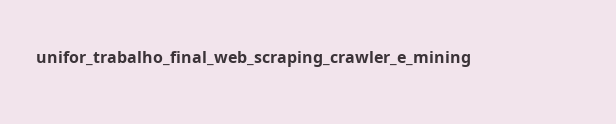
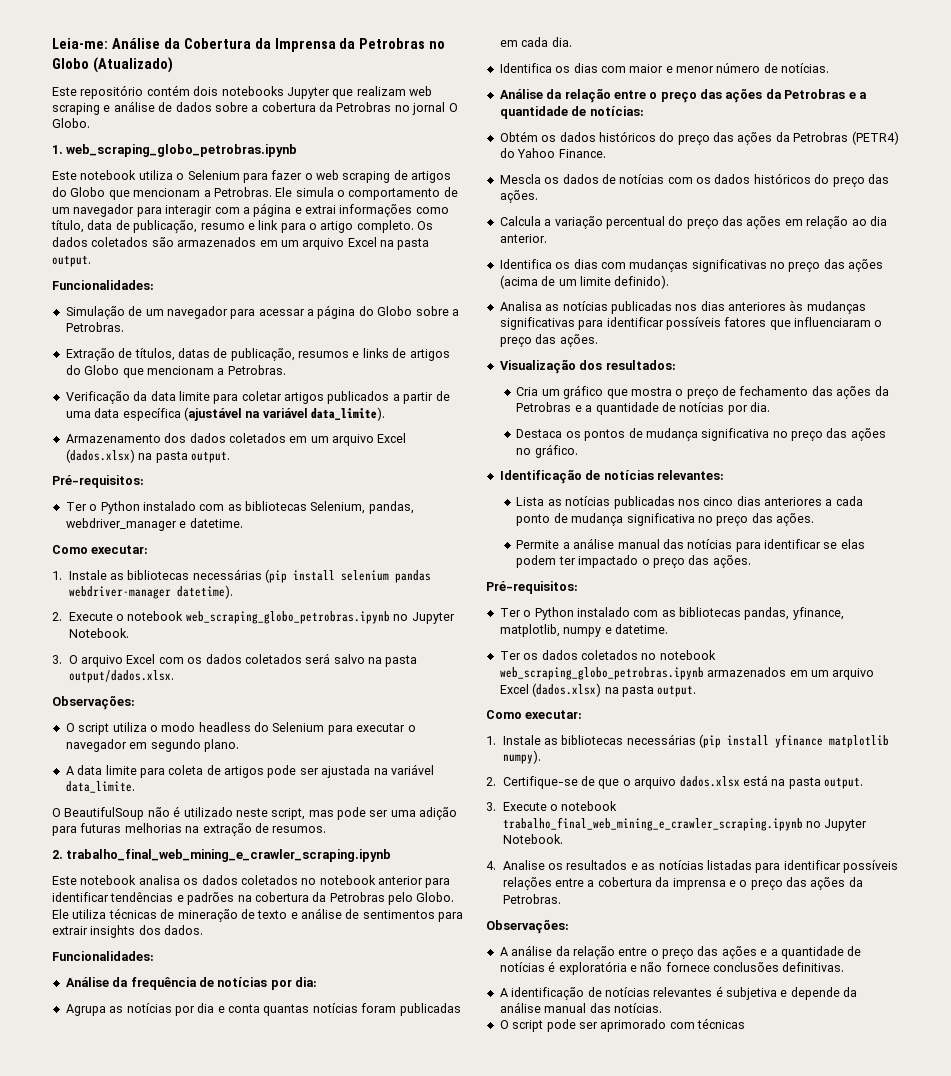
[36,51,471,67] unifor_trabalho_final_web_scraping_crawler_e_mining -> [52,38,446,52] [52,57,173,73] [52,85,432,99] [52,101,458,115] [52,118,90,128] [52,144,298,157] [52,170,452,183] [52,187,458,200] [52,203,449,217] [51,220,434,233] [52,237,430,250] [52,255,91,267] [52,280,154,290] [65,305,459,319] [65,322,124,332] [65,348,450,361] [65,365,286,378] [65,391,450,404] [65,407,385,421] [65,433,407,446] [65,449,230,463] [52,475,144,488] [65,501,414,514] [65,518,243,531] [52,545,149,554] [52,569,432,583] [68,585,233,599] [52,611,455,624] [68,628,129,638] [52,653,418,667] [68,670,174,683] [52,695,135,710] [65,722,416,735] [65,739,239,752] [65,764,434,778] [65,781,135,793] [52,806,458,820] [52,823,327,836] [52,849,392,862] [52,875,451,888] [52,892,455,905] [52,908,464,922] [52,925,204,938] [52,951,154,961] [65,977,317,990] [65,1003,461,1016] [499,37,572,47] [499,63,830,73] [499,88,867,103] [499,106,644,119] [499,131,899,145] [499,148,606,158] [499,173,889,187] [499,190,538,203] [499,216,887,229] [499,234,547,243] [499,259,884,272] [499,275,670,289] [499,300,866,314] [499,317,883,330] [499,334,598,347] [499,359,676,374] [516,385,889,399] [516,402,771,415] [516,428,886,441] [516,444,578,458] [499,469,724,484] [516,496,863,509] [516,513,815,526] [516,538,865,552] [516,555,751,568] [486,581,578,594] [499,607,844,620] [499,624,668,637] [499,650,716,660] [499,667,875,680] [499,683,697,697] [486,710,583,719] [486,734,890,748] [502,750,541,764] [486,775,864,789] [486,801,618,811] [502,817,868,831] [502,834,563,844] [486,860,899,873] [502,877,863,890] [502,894,561,904] [486,919,569,934] [499,945,862,959] [499,961,845,975] [499,986,858,1000] [499,1002,662,1013] [499,1018,745,1032] Leia-me: Análise da Cobertura da Imprensa da Petrobras no Globo (Atualizado) // Este repositório contém dois notebooks Jupyter que realizam web scraping e análise de dados sobre a cobertura da Petrobras no jornal O Globo. // 1. web_scraping_globo_petrobras.ipynb // Este notebook utiliza o Selenium para fazer o web scraping de artigos do Globo que mencionam a Petrobras. Ele simula o comportamento de um navegador para interagir com a página e extrai informações como título, data de publicação, resumo e link para o artigo completo. Os dados coletados são armazenados em um arquivo Excel na pasta output. // Funcionalidades: // Simulação de um navegador para acessar a página do Globo sobre a Petrobras. // Extração de títulos, datas de publicação, resumos e links de artigos do Globo que mencionam a Petrobras. // Verificação da data limite para coletar artigos publicados a partir de uma data específica (ajustável na variável data_limite). // Armazenamento dos dados coletados em um arquivo Excel (dados.xlsx) na pasta output. // Pré-requisitos: // Ter o Python instalado com as bibliotecas Selenium, pandas, webdriver_manager e datetime. // Como executar: // 1. Instale as bibliotecas necessárias (pip install selenium pandas webdriver-manager datetime). // 2. Execute o notebook web_scraping_globo_petrobras.ipynb no Jupyter Notebook. // 3. O arquivo Excel com os dados coletados será salvo na pasta output/dados.xlsx. // Observações: // O script utiliza o modo headless do Selenium para executar o navegador em segundo plano. // A data limite para coleta de artigos pode ser ajustada na variável data_limite. // O BeautifulSoup não é utilizado neste script, mas pode ser uma adição para futuras melhorias na extração de resumos. // 2. trabalho_final_web_mining_e_crawler_scraping.ipynb // Este notebook analisa os dados coletados no notebook anterior para identificar tendências e padrões na cobertura da Petrobras pelo Globo. Ele utiliza técnicas de mineração de texto e análise de sentimentos para extrair insights dos dados. // Funcionalidades: // Análise da frequência de notícias por dia: // Agrupa as notícias por dia e conta quantas notícias foram publicadas em cada dia. // Identifica os dias com maior e menor número de notícias. // Análise da relação entre o preço das ações da Petrobras e a quantidade de notícias: // Obtém os dados históricos do preço das ações da Petrobras (PETR4) do Yahoo Finance. // Mescla os dados de notícias com os dados históricos do preço das ações. // Calcula a variação percentual do preço das ações em relação ao dia anterior. // Identifica os dias com mudanças significativas no preço das ações (acima de um limite definido). // Analisa as notícias publicadas nos dias anteriores às mudanças significativas para identificar possíveis fatores que influenciaram o preço das ações. // Visualização dos resultados: // Cria um gráfico que mostra o preço de fechamento das ações da Petrobras e a quantidade de notícias por dia. // Destaca os pontos de mudança significativa no preço das ações no gráfico. // Identificação de notícias relevantes: // Lista as notícias publicadas nos cinco dias anteriores a cada ponto de mudança significativa no preço das ações. // Permite a análise manual das notícias para identificar se elas podem ter impactado o preço das ações. // Pré-requisitos: // Ter o Python instalado com as bibliotecas pandas, yfinance, matplotlib, numpy e datetime. // Ter os dados coletados no notebook web_scraping_globo_petrobras.ipynb armazenados em um arquivo Excel (dados.xlsx) na pasta output. // Como executar: // 1. Instale as bibliotecas necessárias (pip install yfinance matplotlib numpy). // 2. Certifique-se de que o arquivo dados.xlsx está na pasta output. // 3. Execute o notebook trabalho_final_web_mining_e_crawler_scraping.ipynb no Jupyter Notebook. // 4. Analise os resultados e as notícias listadas para identificar possíveis relações entre a cobertura da imprensa e o preço das ações da Petrobras. // Observações: // A análise da relação entre o preço das ações e a quantidade de notícias é exploratória e não fornece conclusões definitivas. // A identificação de notícias relevantes é subjetiva e depende da análise manual das notícias. // O script pode ser aprimorado com técnicas

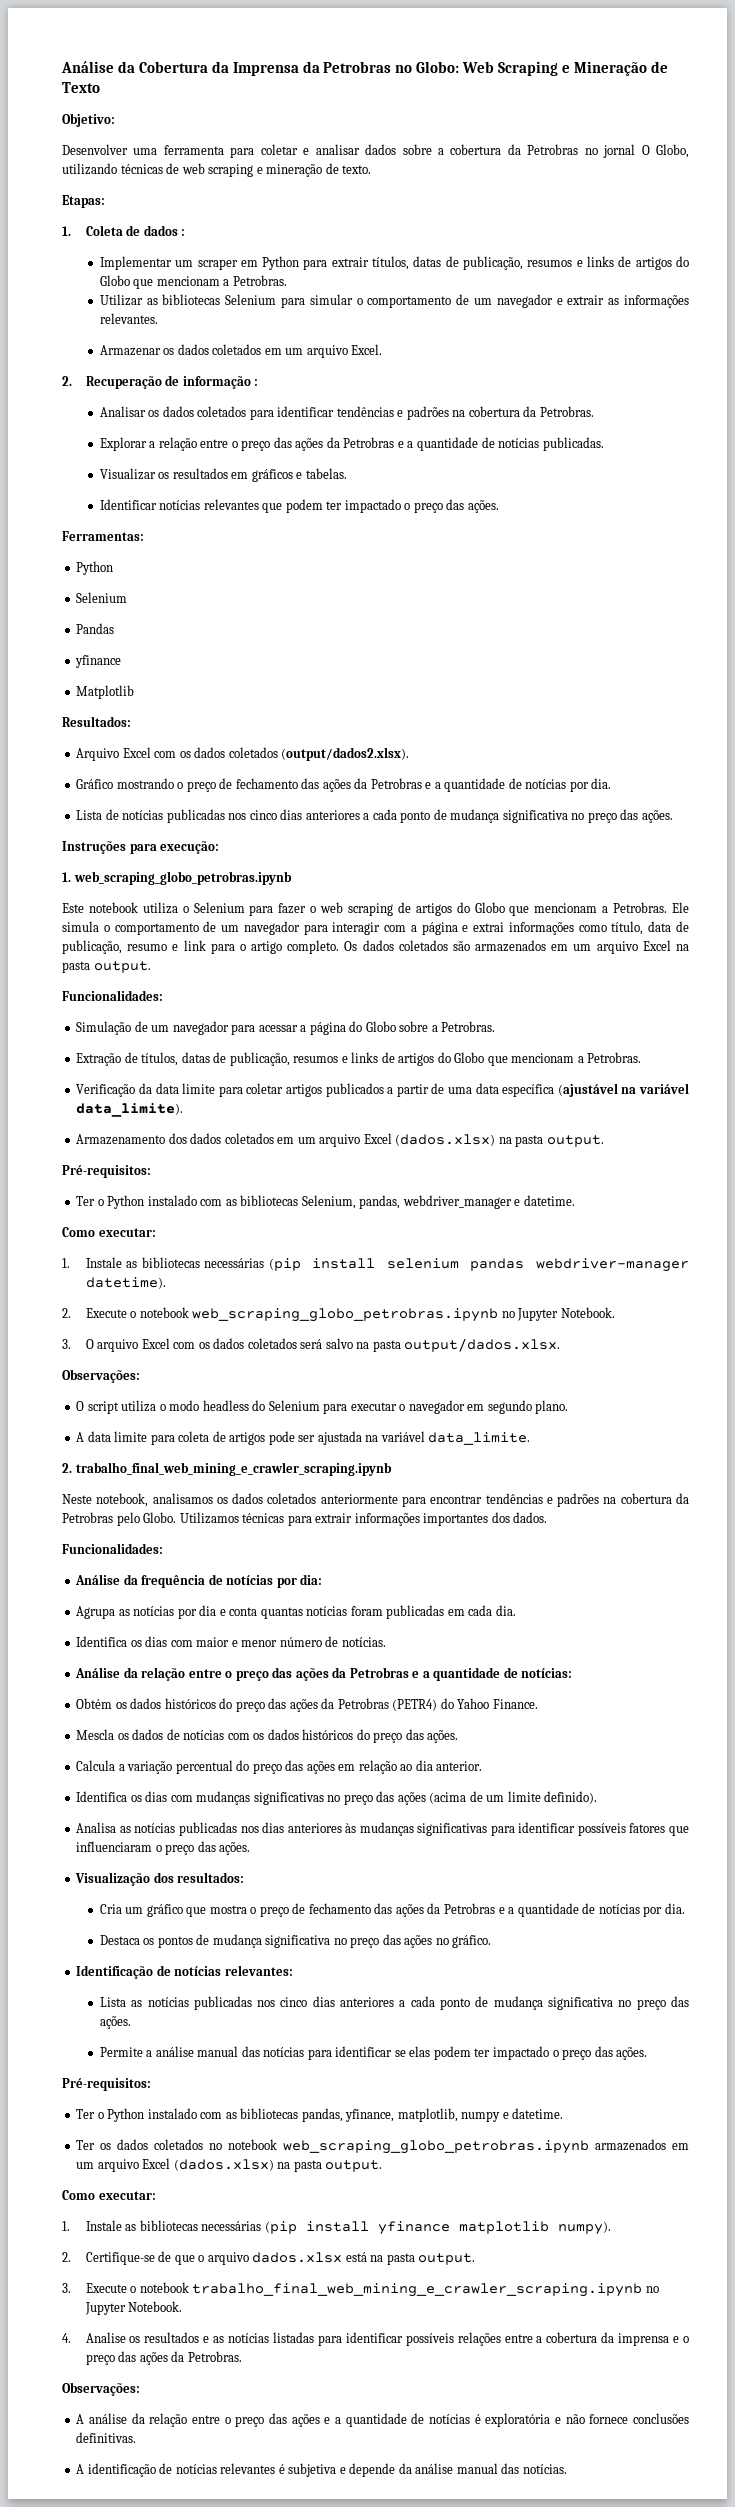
[52,38,108,49] Leia-me: -> (61, 67) none
[52,57,173,73] [52,85,432,99] [52,101,173,115] Globo (Atualizado) // Este repositório contém dois notebooks Jupyter que realizam web scraping e análise de -> [416,61,668,76] [62,82,100,93] [62,113,115,127] [62,144,360,158] Globo: Web Scraping e Mineração de Texto // Objetivo: // Desenvolver uma ferramenta para coletar e analisar
[52,118,90,128] Globo. -> [656,144,689,158] [62,163,372,177] [62,195,105,208] [62,225,186,236] [99,256,690,270] [99,275,287,289] [99,294,689,308] [99,313,158,324] [99,344,383,358] [62,375,259,389] [99,406,594,420] [99,437,604,451] [99,468,347,482] [99,499,499,513] [62,531,144,541] [76,561,114,575] [76,592,128,603] [76,623,115,634] [75,655,122,668] [76,685,135,699] [62,716,131,727] [76,747,410,761] [76,778,612,792] [76,809,673,823] [62,841,220,854] Globo, utilizando técnicas de web scraping e mineração de texto. // Etapas: // 1. Coleta de dados : // Implementar um scraper em Python para extrair títulos, datas de publicação, resumos e links de artigos do Globo que mencionam a Petrobras. // Utilizar as bibliotecas Selenium para simular o comportamento de um navegador e extrair as informações relevantes. // Armazenar os dados coletados em um arquivo Excel. // 2. Recuperação de informação : // Analisar os dados coletados para identificar tendências e padrões na cobertura da Petrobras. // Explorar a relação entre o preço das ações da Petrobras e a quantidade de notícias publicadas. // Visualizar os resultados em gráficos e tabelas. // Identificar notícias relevantes que podem ter impactado o preço das ações. // Ferramentas: // Python // Selenium // Pandas // yfinance // Matplotlib // Resultados: // Arquivo Excel com os dados coletados (output/dados2.xlsx). // Gráfico mostrando o preço de fechamento das ações da Petrobras e a quantidade de notícias por dia. // Lista de notícias publicadas nos cinco dias anteriores a cada ponto de mudança significativa no preço das ações. // Instruções para execução:
[52,806,458,820] [52,823,327,836] [52,849,392,862] [52,875,451,888] [52,892,109,902] O BeautifulSoup não é utilizado neste script, mas pode ser uma adição para futuras melhorias na extração de resumos. // 2. trabalho_final_web_mining_e_crawler_scraping.ipynb // Este notebook analisa os dados coletados no notebook anterior para identificar -> [62,1462,392,1476] [62,1493,483,1507] 2. trabalho_final_web_mining_e_crawler_scraping.ipynb // Neste notebook, analisamos os dados coletados anteriormente para encontrar
[52,908,464,922] [52,925,136,938] Ele utiliza técnicas de mineração de texto e análise de sentimentos para extrair insights -> [179,1512,489,1526] Utilizamos técnicas para extrair informações importantes
[499,1018,745,1032] // O script pode ser aprimorado com técnicas -> (567, 2469) none

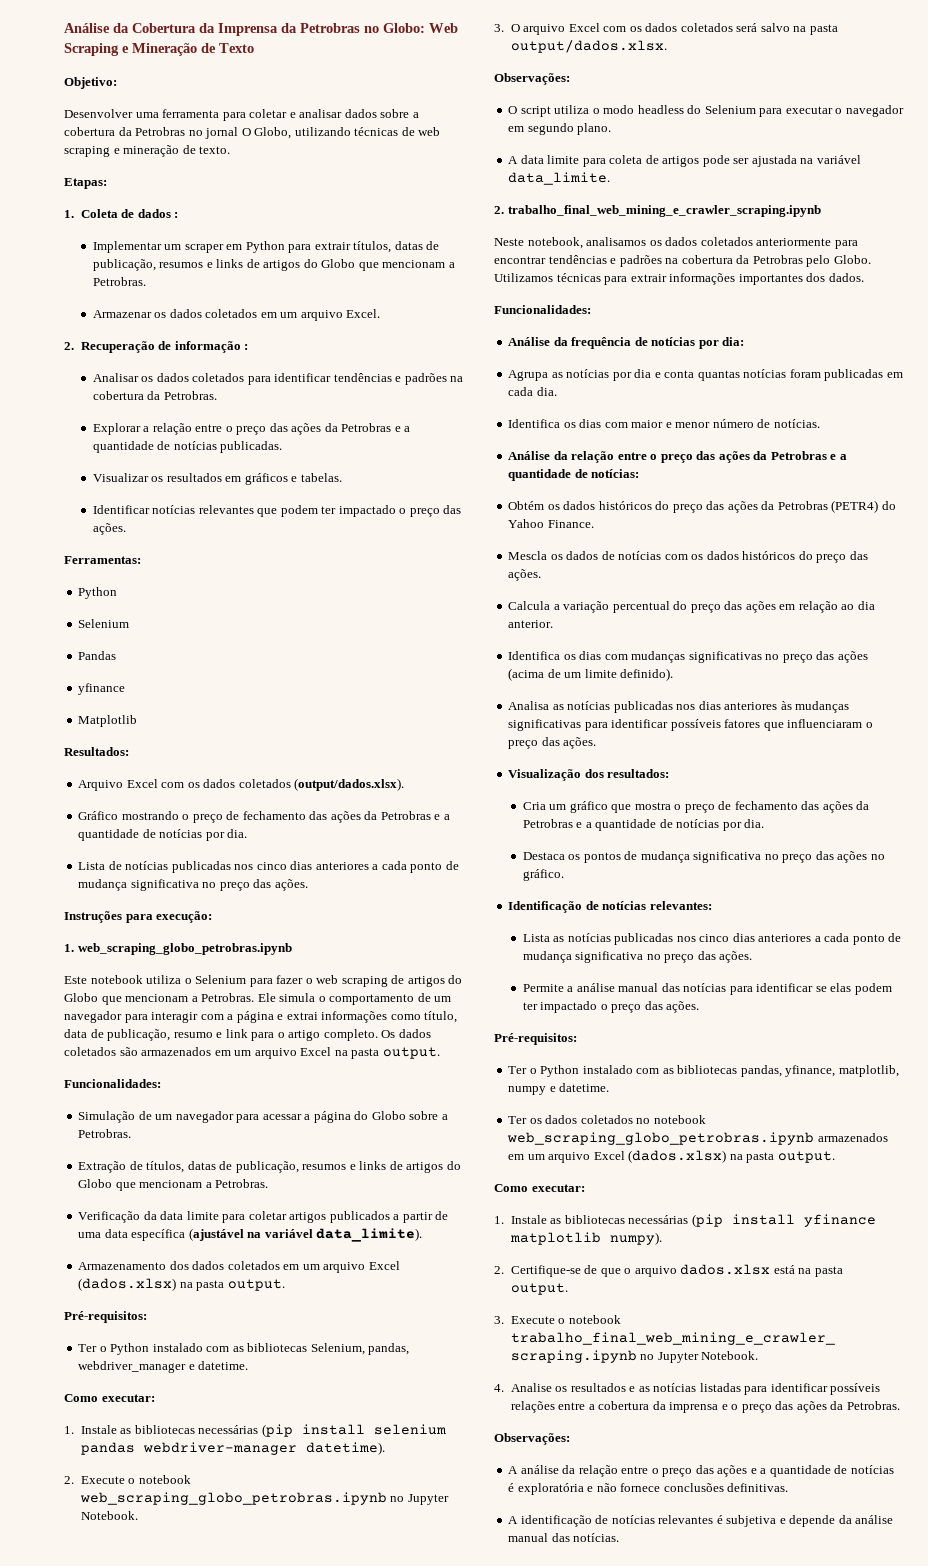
[99,294,689,308] [99,313,158,324] // Utilizar as bibliotecas Selenium para simular o comportamento de um navegador e extrair as informações relevantes. -> (146, 281) none
[281,747,410,761] (output/dados2.xlsx). -> [294,778,405,791] (output/dados.xlsx).

